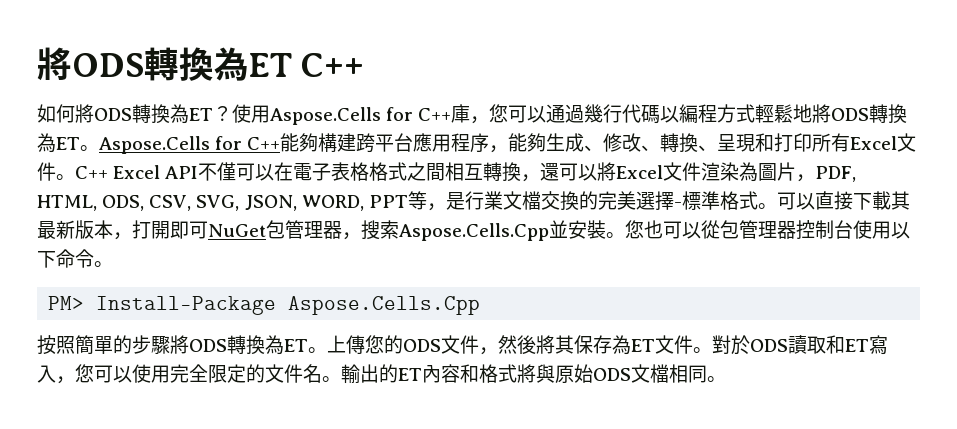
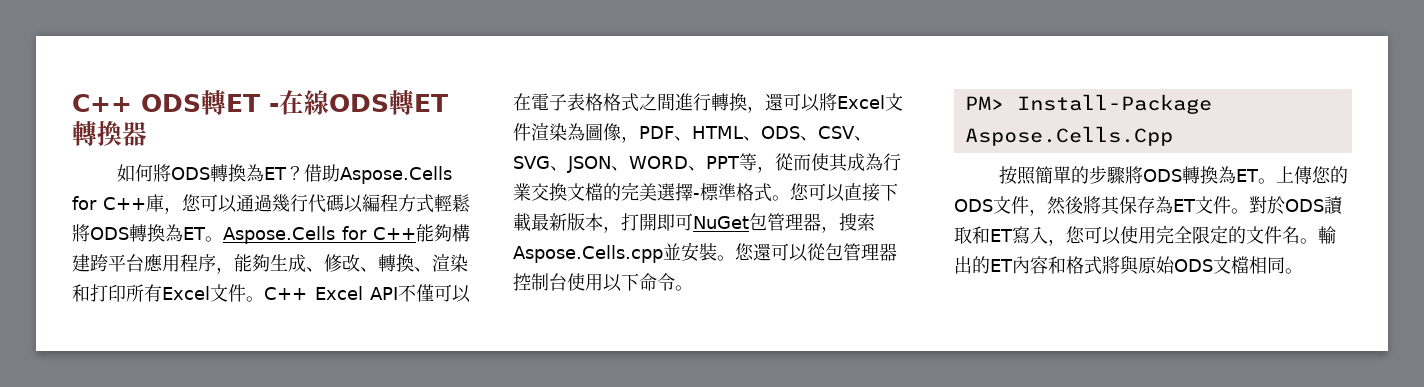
[37,47,365,81] 將ODS轉換為ET C++ -> [72,90,448,115] [72,121,147,146] C++ ODS轉ET -在線ODS轉ET轉換器
[232,104,270,123] 使用 -> [303,164,340,182] 借助
[793,104,813,123] 地 -> (470, 203) none
[717,134,756,152] 呈現 -> [432,254,468,272] 渲染
[445,162,484,181] 相互 -> [675,93,711,111] 進行
[777,162,857,182] [37,191,579,211] 片，PDF, HTML, ODS, CSV, SVG, JSON, WORD, PPT等，是行業文檔交換 -> [603,123,872,143] [513,153,901,173] [513,183,603,201] 像，PDF、HTML、ODS、CSV、SVG、JSON、WORD、PPT等，從而使其成為行業交換文檔
(777, 206) none -> [790,183,809,201] 您
[890,191,910,210] 其 -> (531, 222) none
[399,223,549,241] Aspose.Cells.Cpp -> [513,245,663,263] Aspose.Cells.cpp
[644,220,663,239] 也 -> [753,243,771,261] 還

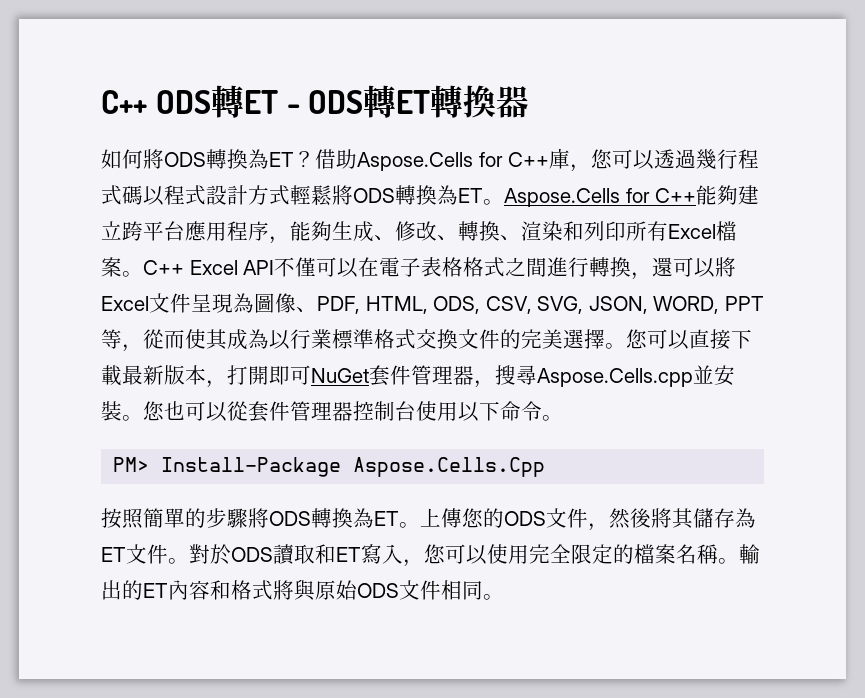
[279,90,329,115] 在線 -> (300, 109) none
[236,194,398,213] 通過幾行代碼以編程 -> [654,149,760,169] [101,185,248,206] 透過幾行程式碼以程式設計
[452,224,470,242] [72,254,90,272] 構建 -> [738,185,760,205] [101,221,122,240] 建立
[90,284,108,302] 打 -> [584,221,605,241] 列
[210,284,246,302] 文件 -> [716,221,737,241] [101,257,122,277] 檔案
[531,123,872,143] [513,156,706,173] 渲染為圖像，PDF、HTML、ODS、CSV、SVG、JSON、WORD、 -> [191,293,720,314] 呈現為圖像、PDF, HTML, ODS, CSV, SVG, JSON, WORD,
[883,153,901,171] [513,182,772,202] 行業交換文檔的完美選擇-標準格式 -> [269,329,605,350] 以行業標準格式交換文件的完美選擇
[749,213,767,231] 包 -> [369,365,411,386] 套件
[857,213,875,231] 索 -> [516,365,537,385] 尋
[753,243,843,262] 還可以從包 -> [164,401,290,422] 也可以從套件
[1119,196,1137,214] 保 -> [693,508,714,528] 儲
[1246,226,1300,244] 文件名 -> [634,544,718,564] 檔案名稱
[1231,256,1249,274] 檔 -> [420,580,441,600] 件

